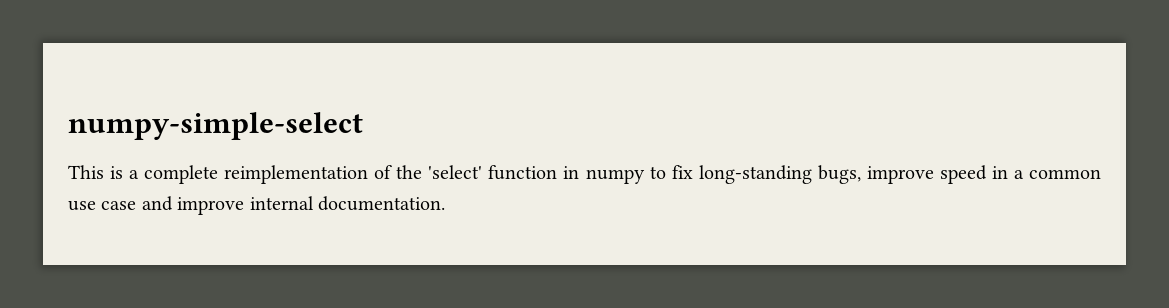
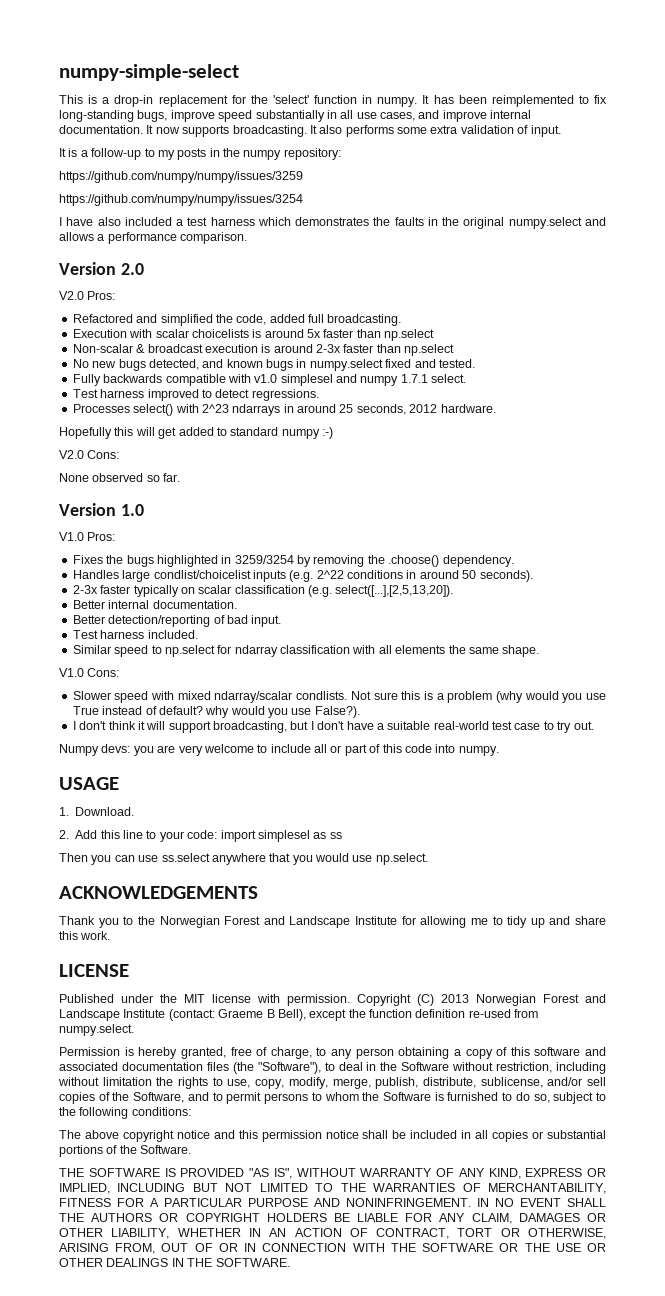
[144,165,393,184] complete reimplementation of -> [114,95,246,107] drop-in replacement for
[585,169,645,184] numpy -> [377,95,574,107] numpy. It has been reimplemented
[991,166,1101,179] [68,196,445,215] in a common use case and improve internal documentation. -> [255,110,532,122] [59,125,561,137] [59,148,341,160] [59,171,303,183] [59,194,303,206] [59,217,606,229] [59,232,248,244] [59,262,144,275] [59,291,116,300] [72,314,402,326] [72,329,435,341] [72,344,455,356] [72,359,475,371] [72,374,467,386] [72,389,319,401] [72,404,496,416] [59,427,333,439] [59,450,120,459] [59,473,181,482] [59,503,144,516] [59,532,116,541] [72,555,514,567] [72,570,533,582] [72,585,454,597] [72,600,237,609] [72,615,282,627] [72,630,198,639] [72,645,540,657] [59,668,120,677] [72,691,606,703] [72,706,360,718] [72,721,594,733] [59,744,499,756] [59,777,119,790] [59,807,135,816] [59,830,342,842] [59,853,428,865] [59,886,258,899] [59,916,606,928] [59,931,111,940] [59,964,129,977] [59,994,606,1006] [59,1009,539,1021] [59,1024,134,1036] [59,1047,606,1059] [59,1062,607,1074] [58,1077,606,1089] [59,1092,606,1104] [59,1107,191,1119] [59,1130,606,1142] [59,1145,192,1157] [59,1168,606,1179] [59,1183,606,1194] [59,1198,606,1207] [59,1213,606,1224] [59,1228,606,1239] [59,1243,606,1254] [59,1258,290,1267] substantially in all use cases, and improve internal documentation. It now supports broadcasting. It also performs some extra validation of input. // It is a follow-up to my posts in the numpy repository: // https://github.com/numpy/numpy/issues/3259 // https://github.com/numpy/numpy/issues/3254 // I have also included a test harness which demonstrates the faults in the original numpy.select and allows a performance comparison. // Version 2.0 // V2.0 Pros: // Refactored and simplified the code, added full broadcasting. // Execution with scalar choicelists is around 5x faster than np.select // Non-scalar & broadcast execution is around 2-3x faster than np.select // No new bugs detected, and known bugs in numpy.select fixed and tested. // Fully backwards compatible with v1.0 simplesel and numpy 1.7.1 select. // Test harness improved to detect regressions. // Processes select() with 2^23 ndarrays in around 25 seconds, 2012 hardware. // Hopefully this will get added to standard numpy :-) // V2.0 Cons: // None observed so far. // Version 1.0 // V1.0 Pros: // Fixes the bugs highlighted in 3259/3254 by removing the .choose() dependency. // Handles large condlist/choicelist inputs (e.g. 2^22 conditions in around 50 seconds). // 2-3x faster typically on scalar classification (e.g. select([...],[2,5,13,20]). // Better internal documentation. // Better detection/reporting of bad input. // Test harness included. // Similar speed to np.select for ndarray classification with all elements the same shape. // V1.0 Cons: // Slower speed with mixed ndarray/scalar condlists. Not sure this is a problem (why would you use True instead of default? why would you use False?). // I don't think it will support broadcasting, but I don't have a suitable real-world test case to try out. // Numpy devs: you are very welcome to include all or part of this code into numpy. // USAGE // 1. Download. // 2. Add this line to your code: import simplesel as ss // Then you can use ss.select anywhere that you would use np.select. // ACKNOWLEDGEMENTS // Thank you to the Norwegian Forest and Landscape Institute for allowing me to tidy up and share this work. // LICENSE // Published under the MIT license with permission. Copyright (C) 2013 Norwegian Forest and Landscape Institute (contact: Graeme B Bell), except the function definition re-used from numpy.select. // Permission is hereby granted, free of charge, to any person obtaining a copy of this software and associated documentation files (the "Software"), to deal in the Software without restriction, including without limitation the rights to use, copy, modify, merge, publish, distribute, sublicense, and/or sell copies of the Software, and to permit persons to whom the Software is furnished to do so, subject to the following conditions: // The above copyright notice and this permission notice shall be included in all copies or substantial portions of the Software. // THE SOFTWARE IS PROVIDED "AS IS", WITHOUT WARRANTY OF ANY KIND, EXPRESS OR IMPLIED, INCLUDING BUT NOT LIMITED TO THE WARRANTIES OF MERCHANTABILITY, FITNESS FOR A PARTICULAR PURPOSE AND NONINFRINGEMENT. IN NO EVENT SHALL THE AUTHORS OR COPYRIGHT HOLDERS BE LIABLE FOR ANY CLAIM, DAMAGES OR OTHER LIABILITY, WHETHER IN AN ACTION OF CONTRACT, TORT OR OTHERWISE, ARISING FROM, OUT OF OR IN CONNECTION WITH THE SOFTWARE OR THE USE OR OTHER DEALINGS IN THE SOFTWARE.

